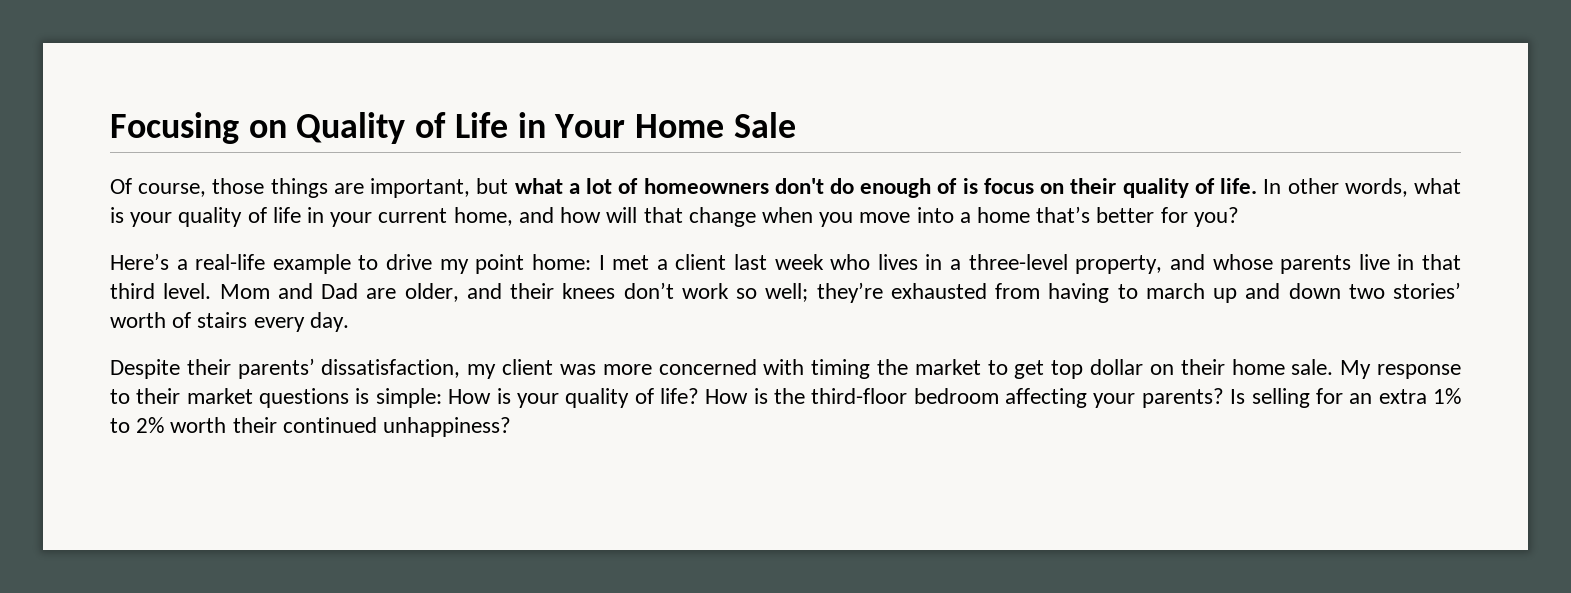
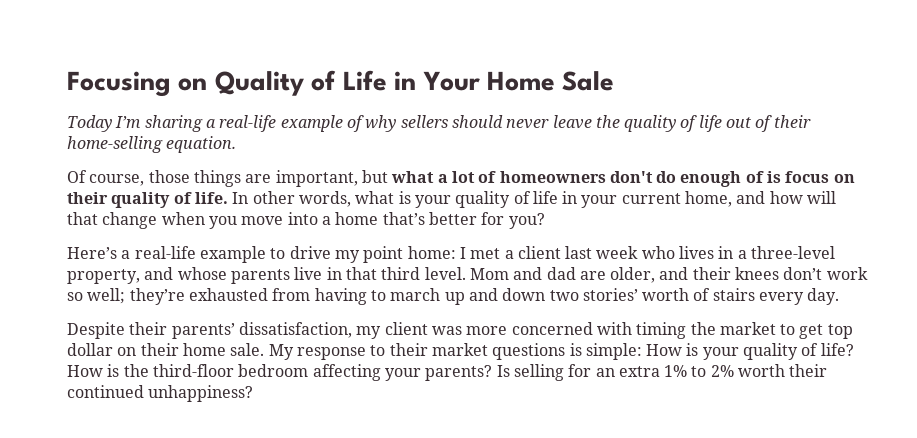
(796, 125) none -> [67,115,811,132] [67,136,237,153] // Today I’m sharing a real-life example of why sellers should never leave the quality of life out of their home-selling equation.
[321,283,358,299] Dad -> [546,267,576,280] dad

